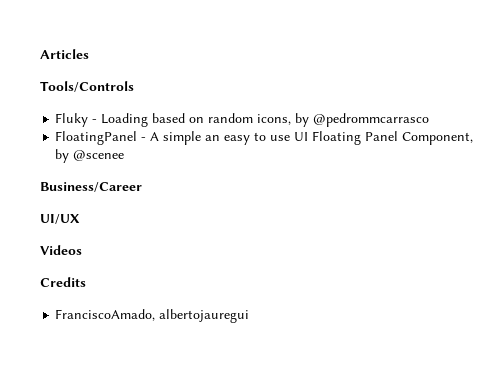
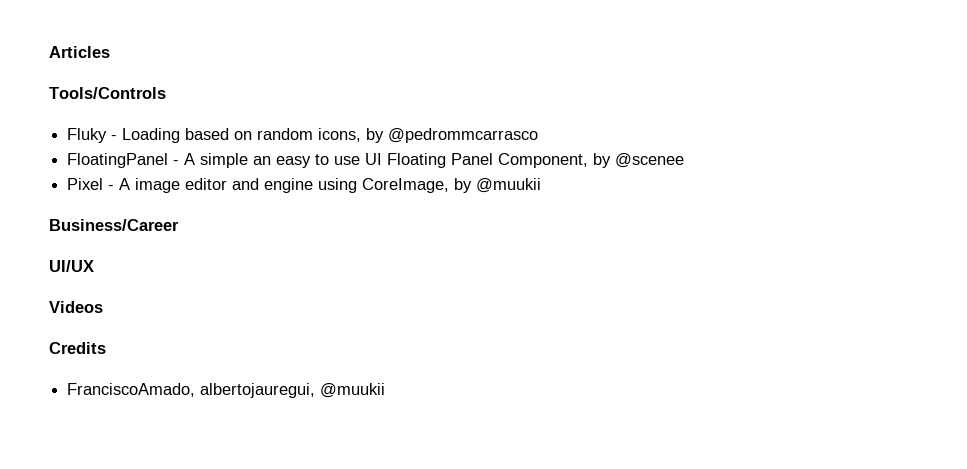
(125, 155) none -> [67,178,542,193] // Pixel - A image editor and engine using CoreImage, by @muukii
[159,309,250,323] albertojauregui -> [200,383,386,398] albertojauregui, @muukii

